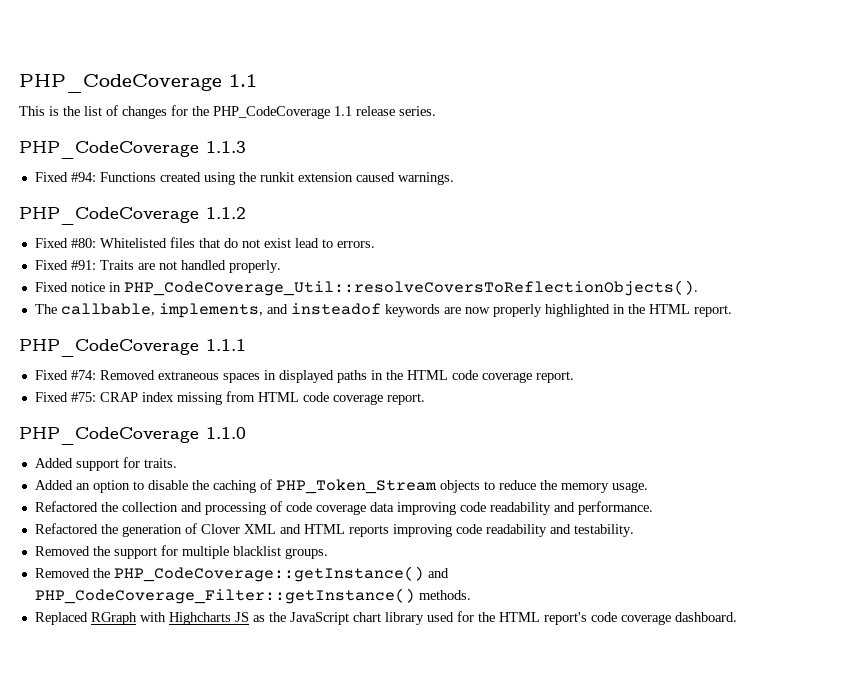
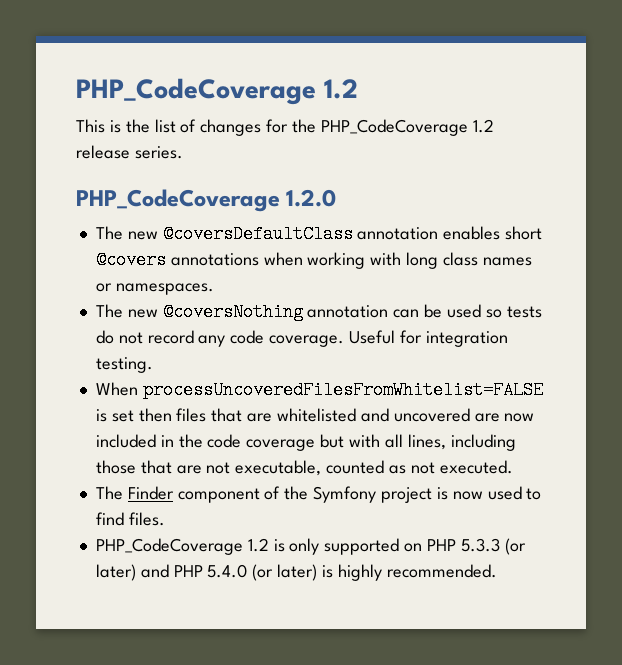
[19,74,257,93] PHP_CodeCoverage 1.1 -> [76,78,358,105] PHP_CodeCoverage 1.2
[334,106,352,116] 1.1 -> [472,119,494,133] 1.2
[206,141,246,153] [34,172,454,185] [19,207,246,225] [34,237,375,248] [34,260,281,273] [34,280,698,296] [34,303,732,318] [19,339,246,357] [34,370,574,383] [34,391,425,405] [19,427,246,445] [34,457,177,471] [34,479,648,494] [34,501,653,515] [34,523,634,537] [34,545,328,559] [34,566,449,582] [34,588,471,604] [34,611,737,625] 1.1.3 // Fixed #94: Functions created using the runkit extension caused warnings. // PHP_CodeCoverage 1.1.2 // Fixed #80: Whitelisted files that do not exist lead to errors. // Fixed #91: Traits are not handled properly. // Fixed notice in PHP_CodeCoverage_Util::resolveCoversToReflectionObjects(). // The callbable, implements, and insteadof keywords are now properly highlighted in the HTML report. // PHP_CodeCoverage 1.1.1 // Fixed #74: Removed extraneous spaces in displayed paths in the HTML code coverage report. // Fixed #75: CRAP index missing from HTML code coverage report. // PHP_CodeCoverage 1.1.0 // Added support for traits. // Added an option to disable the caching of PHP_Token_Stream objects to reduce the memory usage. // Refactored the collection and processing of code coverage data improving code readability and performance. // Refactored the generation of Clover XML and HTML reports improving code readability and testability. // Removed the support for multiple blacklist groups. // Removed the PHP_CodeCoverage::getInstance() and PHP_CodeCoverage_Filter::getInstance() methods. // Replaced RGraph with Highcharts JS as the JavaScript chart library used for the HTML report's code coverage dashboard. -> [286,189,337,207] [95,225,543,243] [95,251,532,269] [95,283,214,295] [95,303,542,321] [95,330,508,347] [95,357,153,373] [95,381,543,399] [95,408,535,422] [95,434,516,451] [95,460,513,476] [95,486,542,503] [95,512,165,526] [95,538,526,555] [95,564,497,581] 1.2.0 // The new @coversDefaultClass annotation enables short @covers annotations when working with long class names or namespaces. // The new @coversNothing annotation can be used so tests do not record any code coverage. Useful for integration testing. // When processUncoveredFilesFromWhitelist=FALSE is set then files that are whitelisted and uncovered are now included in the code coverage but with all lines, including those that are not executable, counted as not executed. // The Finder component of the Symfony project is now used to find files. // PHP_CodeCoverage 1.2 is only supported on PHP 5.3.3 (or later) and PHP 5.4.0 (or later) is highly recommended.

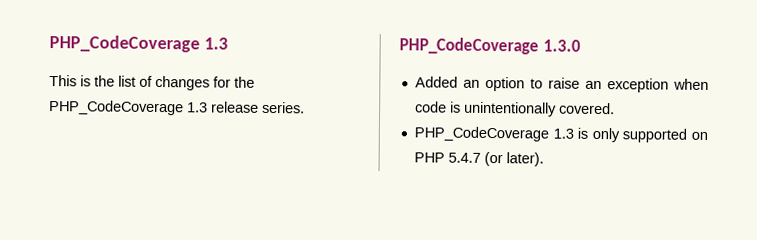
[76,78,358,105] PHP_CodeCoverage 1.2 -> [49,35,228,53] PHP_CodeCoverage 1.3
[472,119,494,133] 1.2 -> [187,102,208,113] 1.3
[286,189,337,207] [95,225,543,243] [95,251,532,269] [95,283,214,295] [95,303,542,321] [95,330,508,347] [95,357,153,373] [95,381,543,399] [95,408,535,422] [95,434,516,451] [95,460,513,476] [95,486,542,503] [95,512,165,526] [95,538,269,555] 1.2.0 // The new @coversDefaultClass annotation enables short @covers annotations when working with long class names or namespaces. // The new @coversNothing annotation can be used so tests do not record any code coverage. Useful for integration testing. // When processUncoveredFilesFromWhitelist=FALSE is set then files that are whitelisted and uncovered are now included in the code coverage but with all lines, including those that are not executable, counted as not executed. // The Finder component of the Symfony project is now used to find files. // PHP_CodeCoverage 1.2 -> [542,39,581,52] [414,76,709,93] [414,101,615,117] [413,126,574,142] 1.3.0 // Added an option to raise an exception when code is unintentionally covered. // PHP_CodeCoverage 1.3
[460,538,526,555] [95,564,497,581] 5.3.3 (or later) and PHP 5.4.0 (or later) is highly recommended. -> [447,151,544,167] 5.4.7 (or later).

